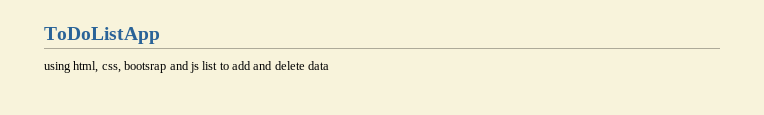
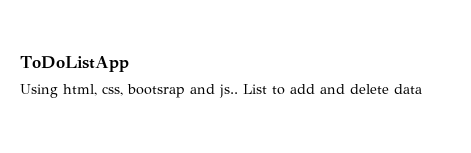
[44,62,71,73] using -> [20,84,58,98] Using
[189,61,218,73] js list -> [219,84,267,98] js.. List

